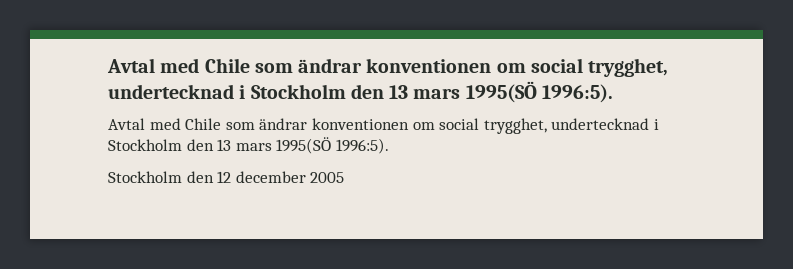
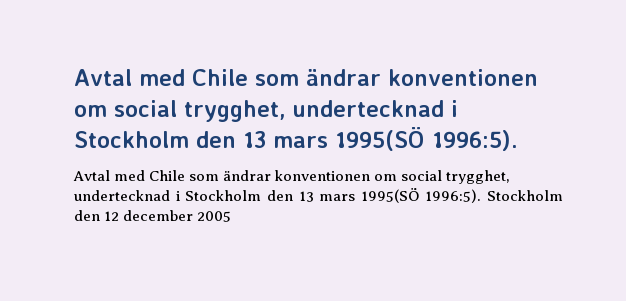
(389, 146) // -> (482, 196) none

